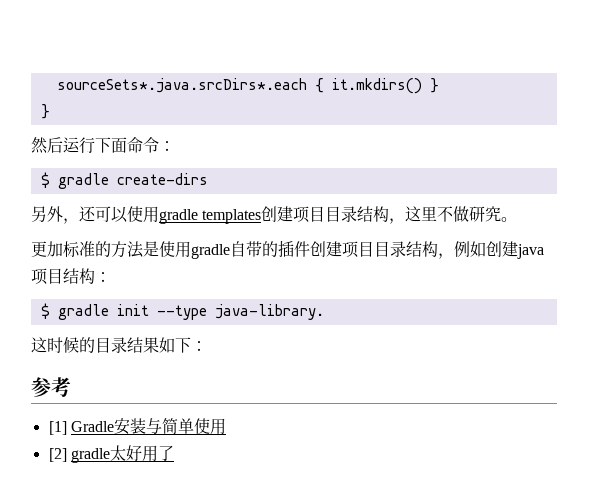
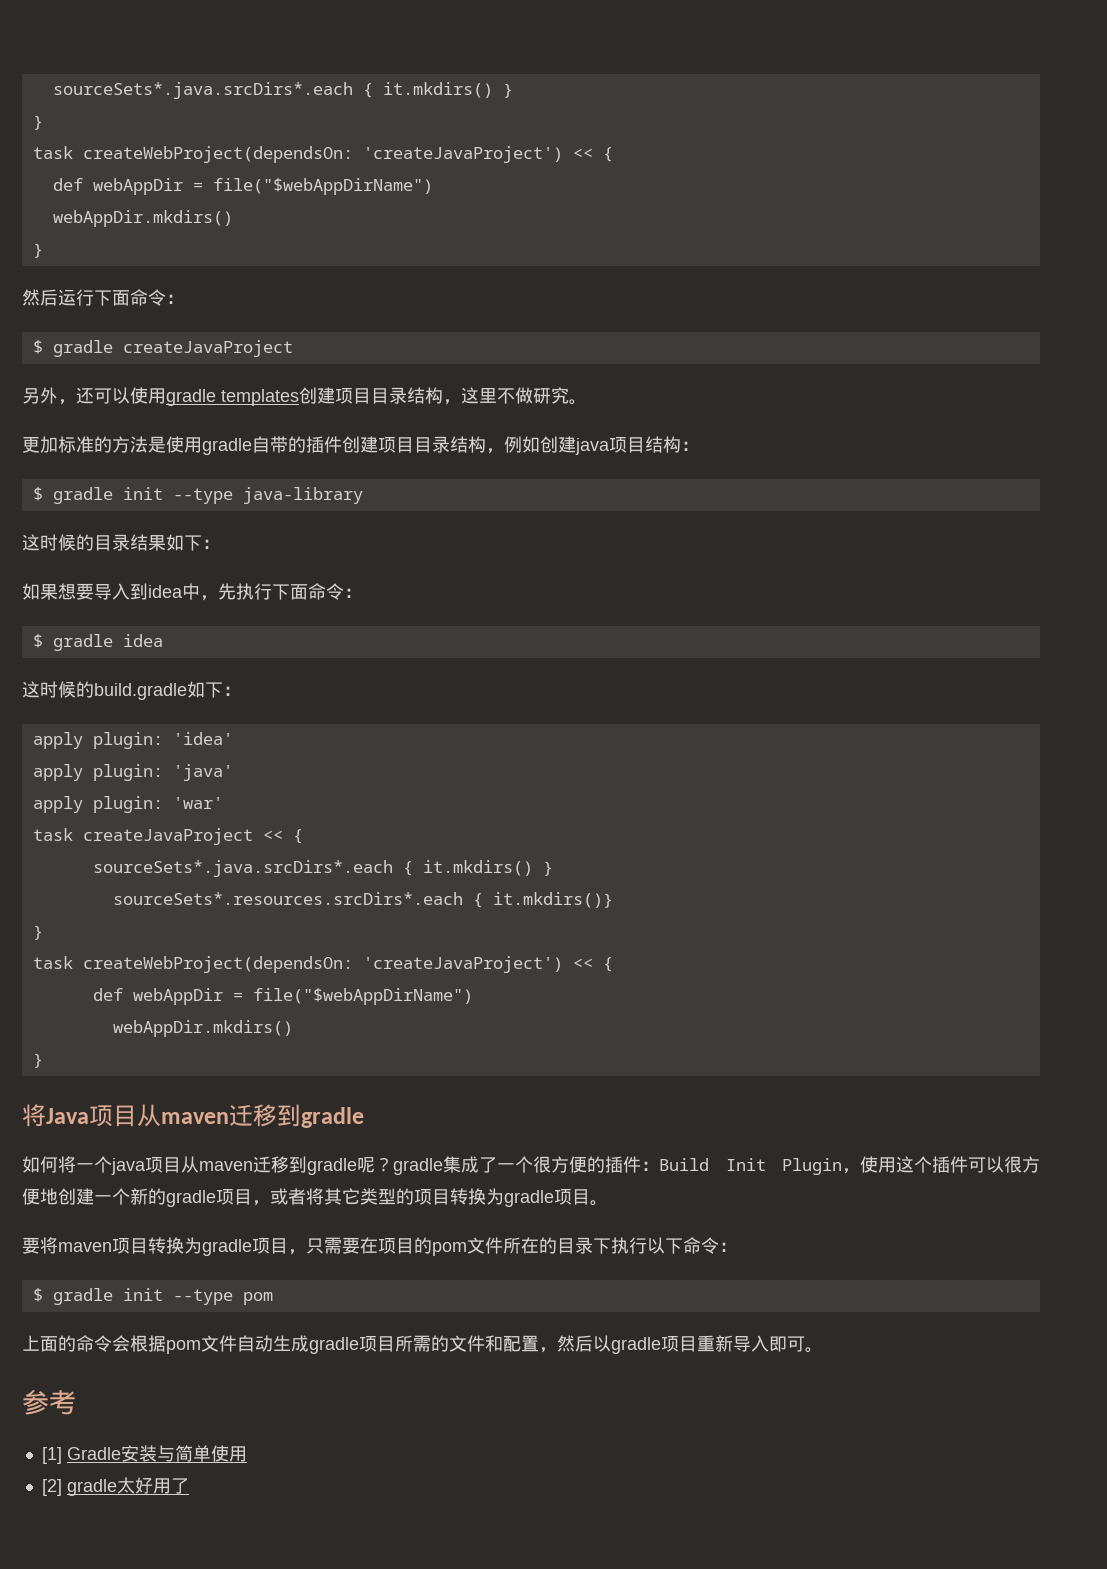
(50, 111) none -> [32,146,613,163] [52,178,433,195] [52,210,233,227] [32,243,43,258] // task createWebProject(dependsOn: 'createJavaProject') << { // def webAppDir = file("$webAppDirName") // webAppDir.mkdirs() // }
[116,173,208,185] create-dirs -> [122,340,293,357] createJavaProject
[214,304,324,320] java-library. -> [242,487,363,504] java-library
(207, 346) none -> [22,583,362,601] [32,634,163,651] [22,681,241,700] [32,732,233,749] [32,764,233,781] [32,796,223,813] [32,828,303,845] [92,860,553,877] [112,892,613,908] [32,925,43,940] [32,956,613,973] [92,988,473,1005] [112,1020,293,1037] [32,1053,43,1068] [22,1104,364,1128] [22,1156,1040,1175] [22,1188,608,1207] [22,1237,737,1256] [32,1288,273,1305] [22,1335,823,1354] // 如果想要导入到idea中，先执行下面命令： // $ gradle idea // 这时候的build.gradle如下： // apply plugin: 'idea' // apply plugin: 'java' // apply plugin: 'war' // task createJavaProject << { // sourceSets*.java.srcDirs*.each { it.mkdirs() } // sourceSets*.resources.srcDirs*.each { it.mkdirs()} // } // task createWebProject(dependsOn: 'createJavaProject') << { // def webAppDir = file("$webAppDirName") // webAppDir.mkdirs() // } // 将Java项目从maven迁移到gradle // 如何将一个java项目从maven迁移到gradle呢？gradle集成了一个很方便的插件：Build Init Plugin，使用这个插件可以很方便地创建一个新的gradle项目，或者将其它类型的项目转换为gradle项目。 // 要将maven项目转换为gradle项目，只需要在项目的pom文件所在的目录下执行以下命令： // $ gradle init --type pom // 上面的命令会根据pom文件自动生成gradle项目所需的文件和配置，然后以gradle项目重新导入即可。

